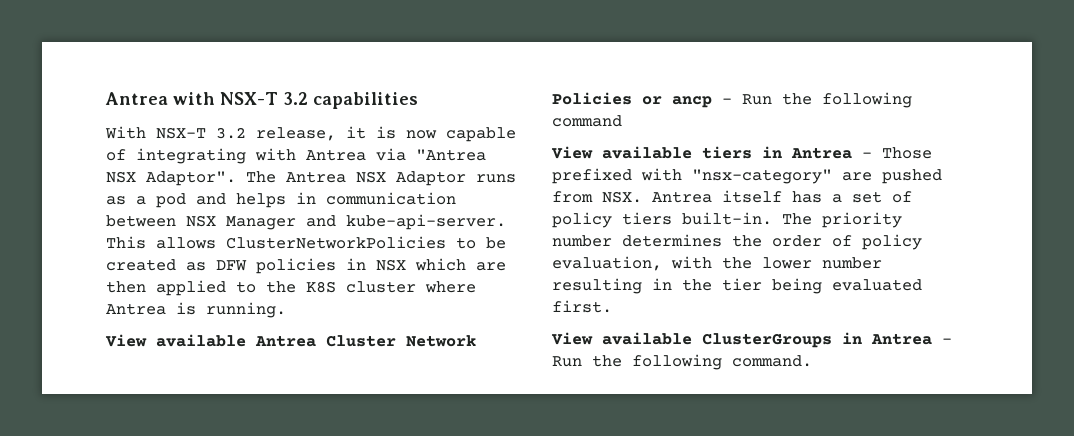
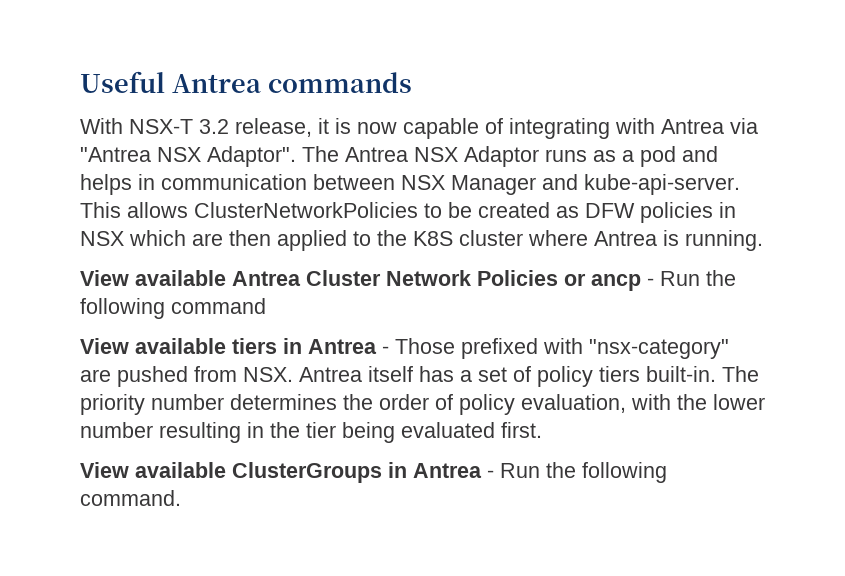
[105,92,418,109] Antrea with NSX-T 3.2 capabilities -> [80,71,412,93] Useful Antrea commands

